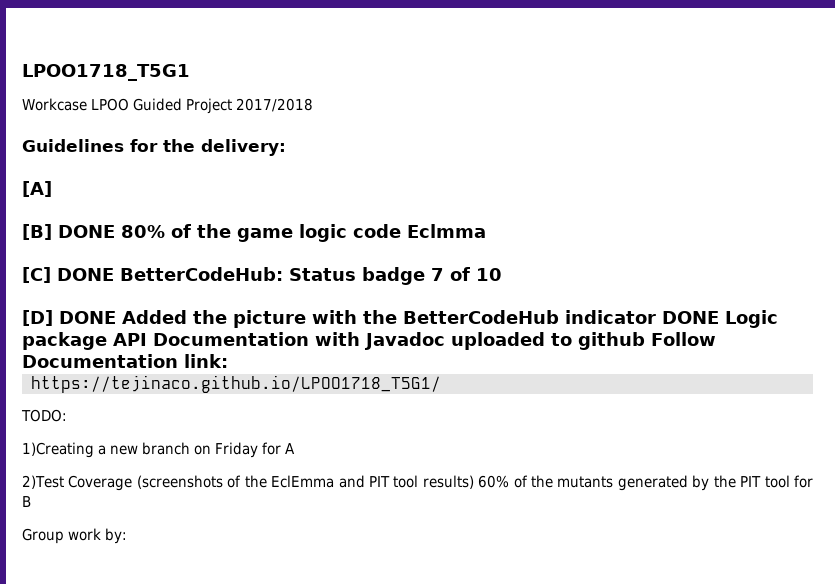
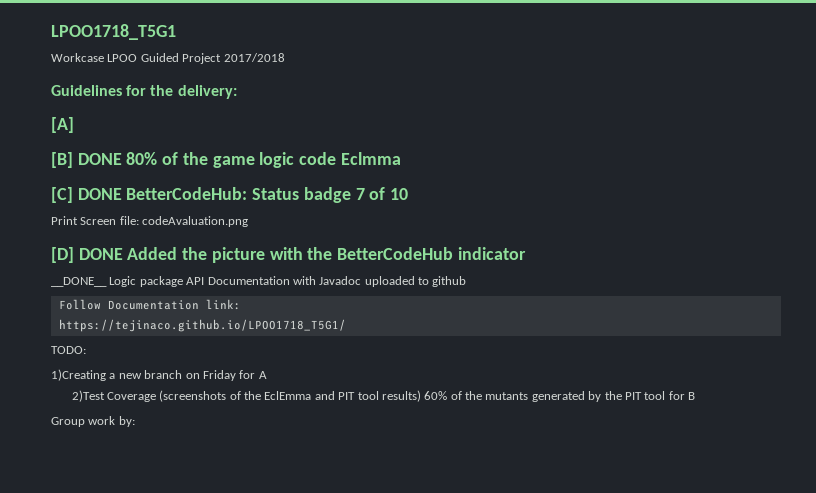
(502, 274) none -> [51,216,249,227] // Print Screen file: codeAvaluation.png
[662,311,719,324] DONE -> [51,277,107,287] // __DONE__
(645, 341) none -> (467, 281) //

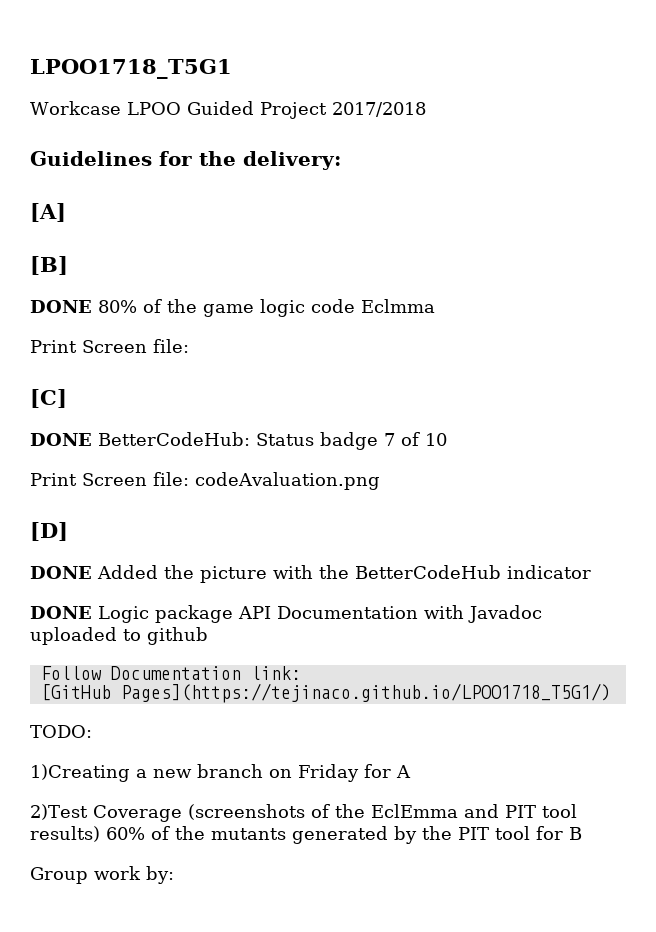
(73, 160) none -> (68, 265) //
(401, 158) none -> [30,339,189,353] // Print Screen file:
(73, 195) none -> (67, 398) //
(74, 255) none -> (68, 531) //
[51,277,107,287] __DONE__ -> [30,606,92,619] DONE
[58,319,346,332] https://tejinaco.github.io/LPOO1718_T5G1/ -> [40,683,611,703] [GitHub Pages](https://tejinaco.github.io/LPOO1718_T5G1/)

